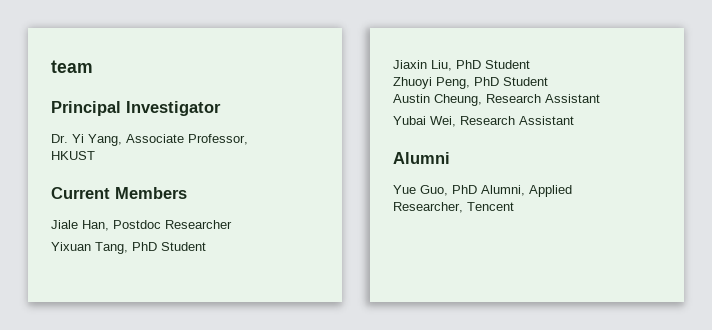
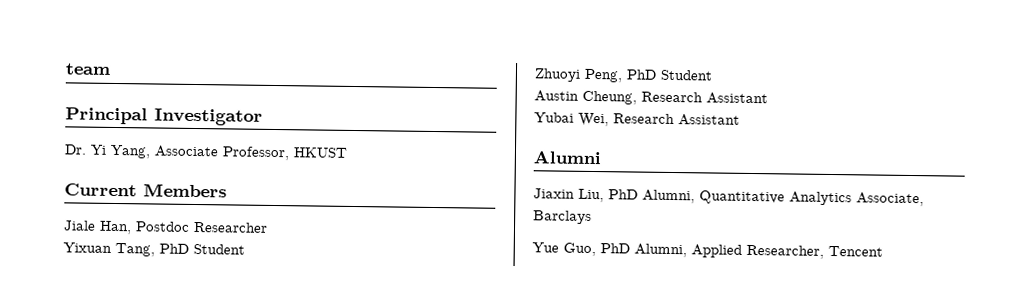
[393,60,530,71] // Jiaxin Liu, PhD Student -> (245, 249) none
(450, 158) none -> [533,188,924,207] [533,210,592,224] // Jiaxin Liu, PhD Alumni, Quantitative Analytics Associate, Barclays

